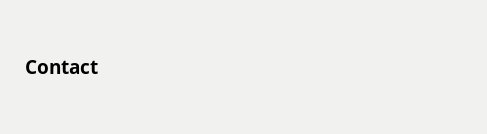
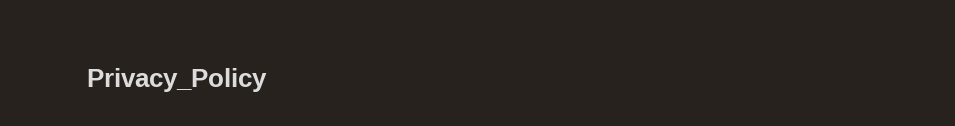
[25,60,98,74] Contact -> [87,68,267,92] Privacy_Policy

